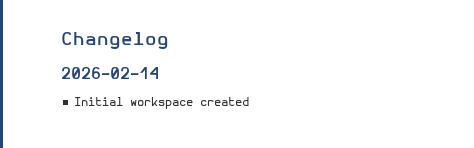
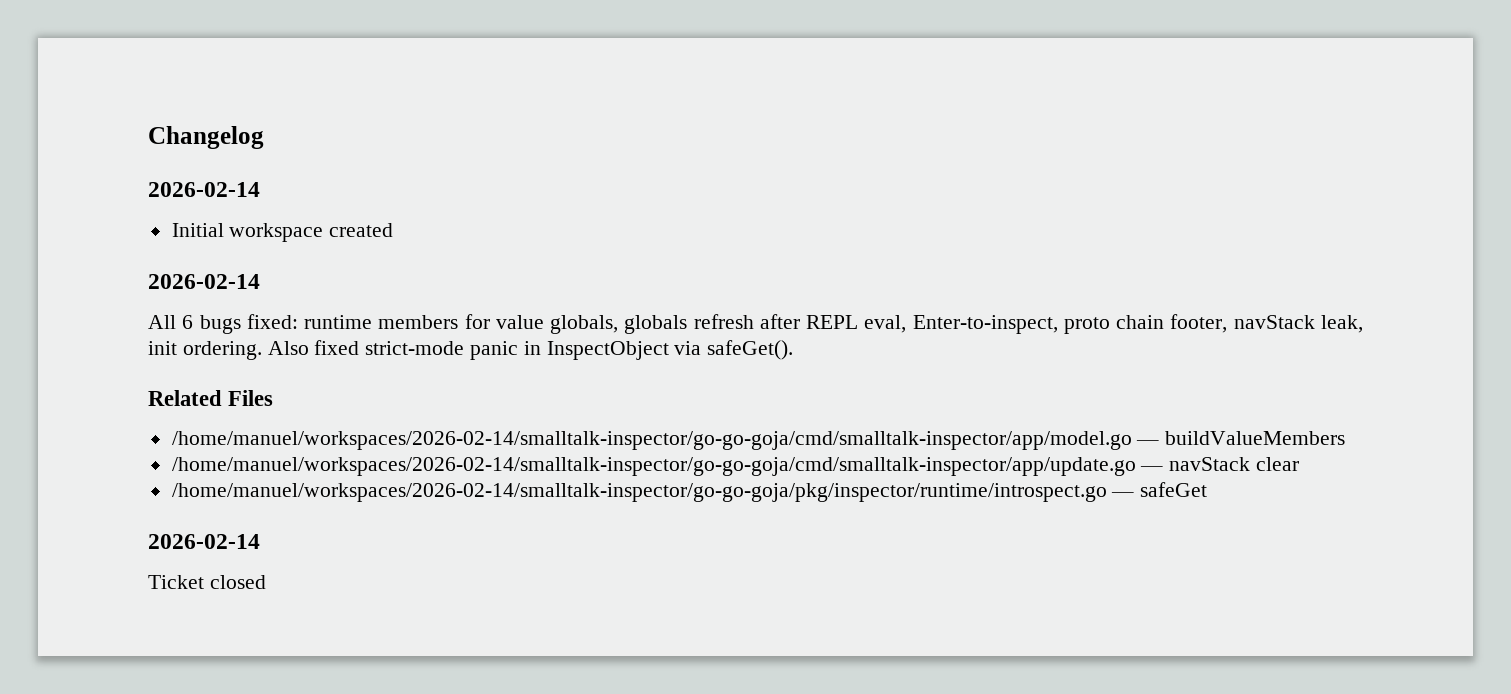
(250, 101) none -> [148,274,260,289] [148,314,1364,334] [148,340,794,360] [148,390,274,406] [171,431,1346,450] [171,457,1300,476] [171,482,1208,502] [148,534,260,549] [148,575,266,589] // 2026-02-14 // All 6 bugs fixed: runtime members for value globals, globals refresh after REPL eval, Enter-to-inspect, proto chain footer, navStack leak, init ordering. Also fixed strict-mode panic in InspectObject via safeGet(). // Related Files // /home/manuel/workspaces/2026-02-14/smalltalk-inspector/go-go-goja/cmd/smalltalk-inspector/app/model.go — buildValueMembers // /home/manuel/workspaces/2026-02-14/smalltalk-inspector/go-go-goja/cmd/smalltalk-inspector/app/update.go — navStack clear // /home/manuel/workspaces/2026-02-14/smalltalk-inspector/go-go-goja/pkg/inspector/runtime/introspect.go — safeGet // 2026-02-14 // Ticket closed

